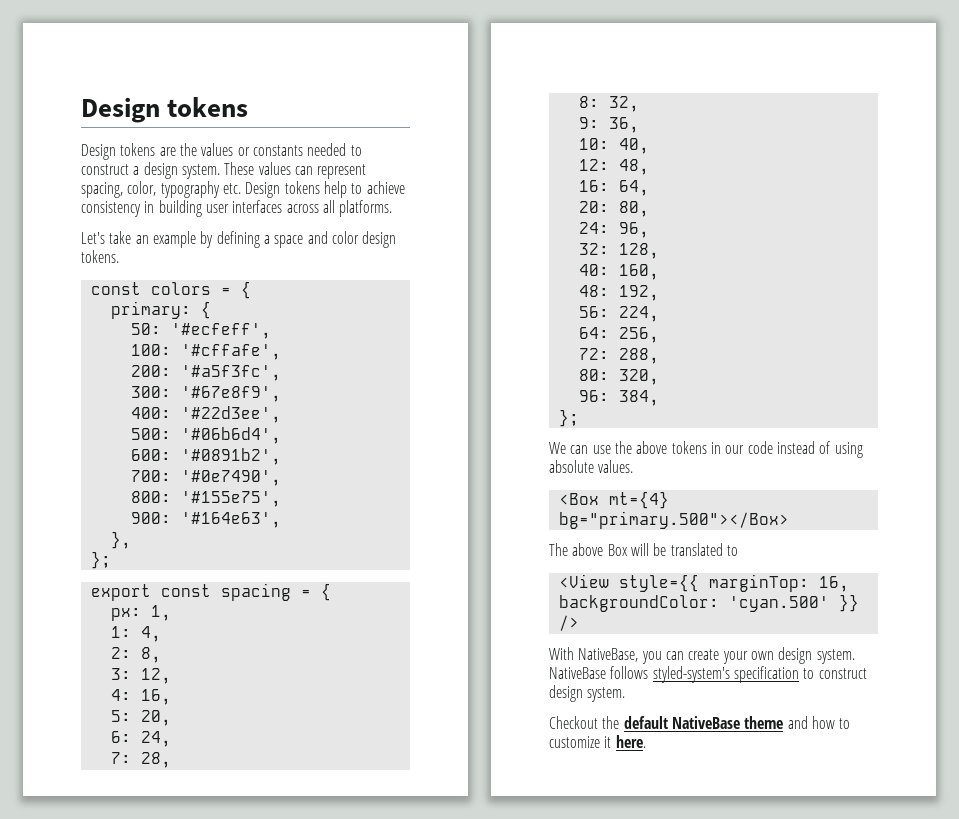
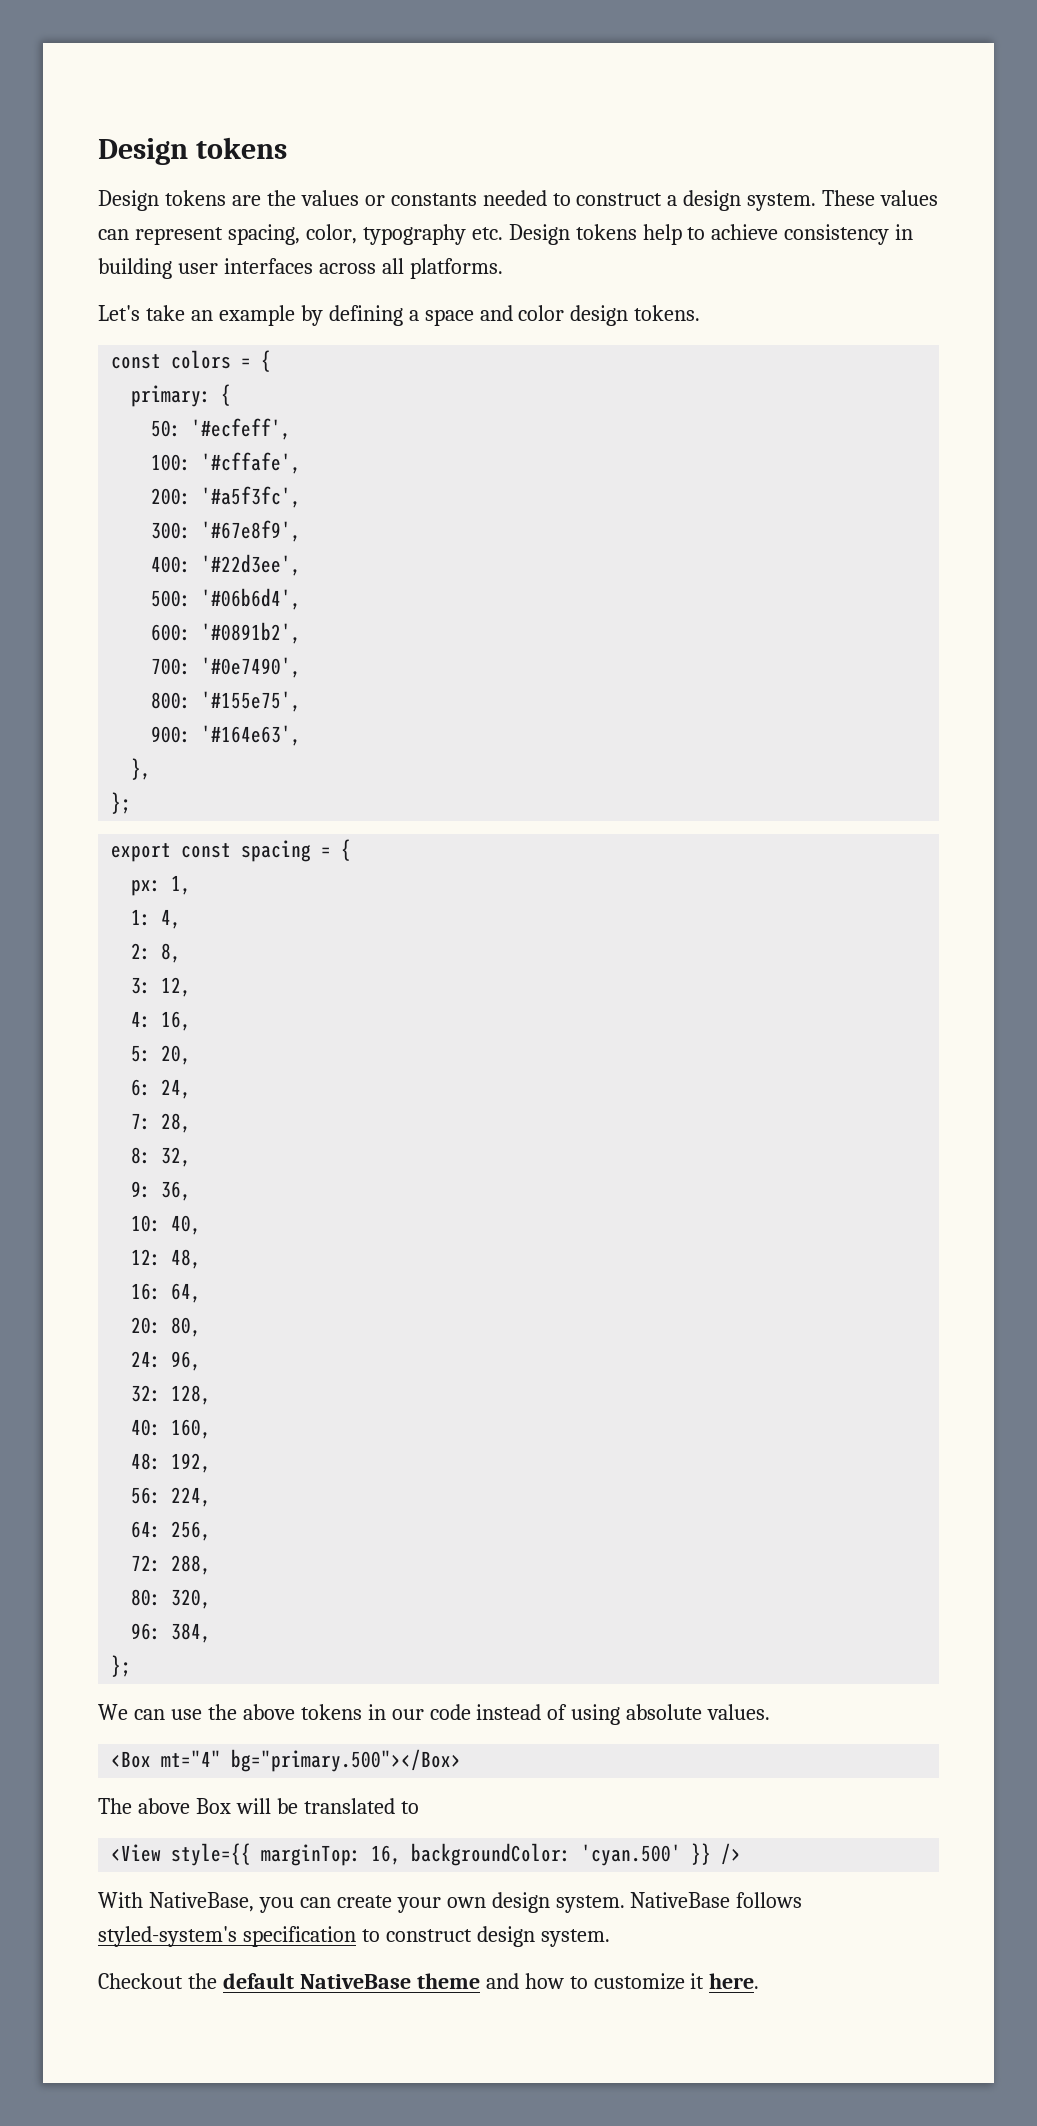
[608,491,669,509] mt={4} -> [161,1750,222,1767] mt="4"

